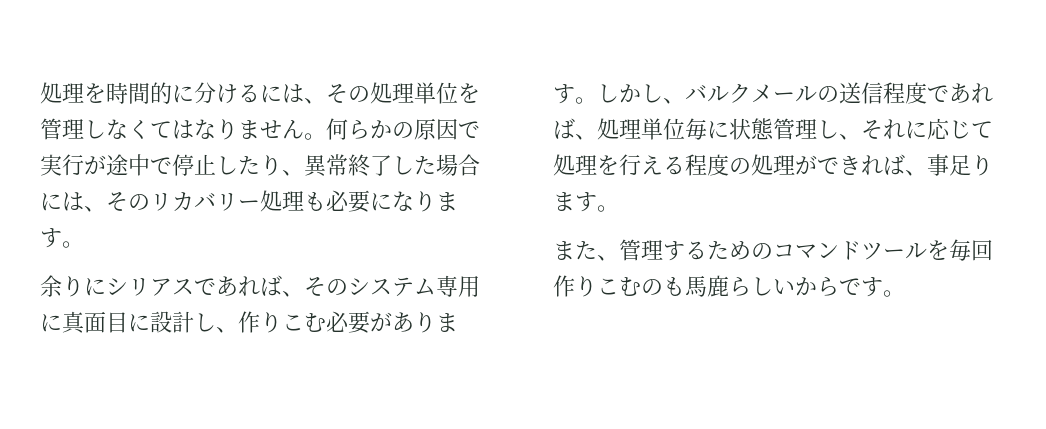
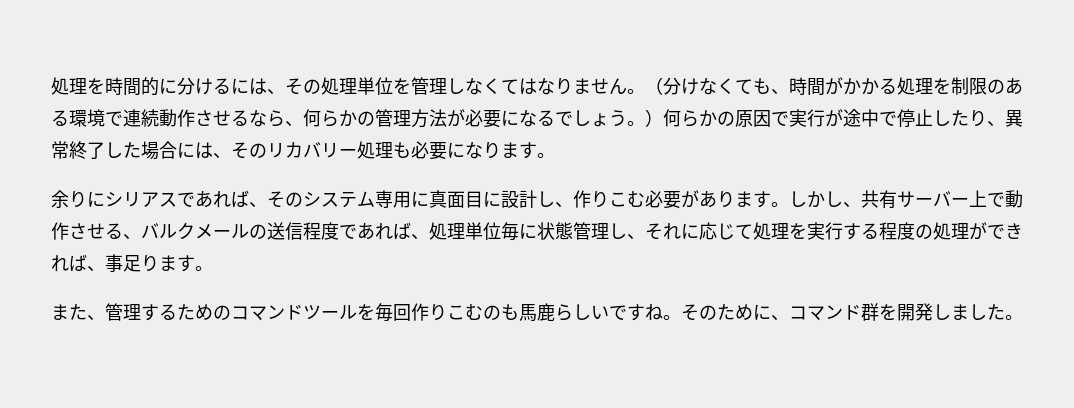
(326, 136) none -> [645,77,1023,96] [51,109,663,128] （分けなくても、時間がかかる処理を制限のある環境で連続動作させるなら、何らかの管理方法が必要になるでしょう。）
(685, 101) none -> [861,190,1023,209] [51,222,141,240] 共有サーバー上で動作させる、
[619,154,663,176] 行え -> [807,222,861,240] 実行す
[795,276,883,297] からです -> [609,303,1005,321] ですね。そのために、コマンド群を開発しました

